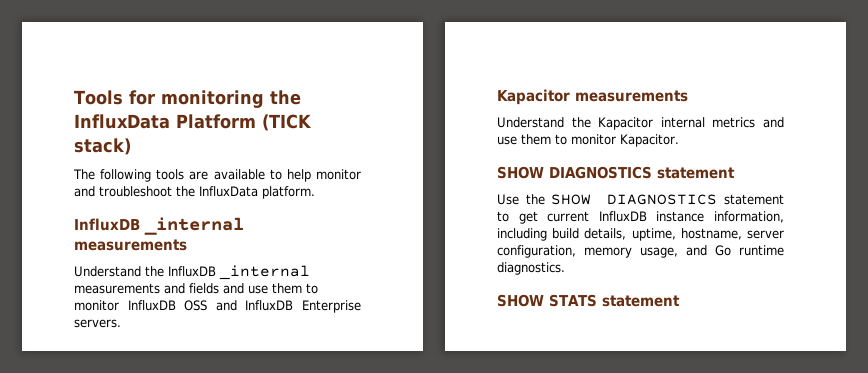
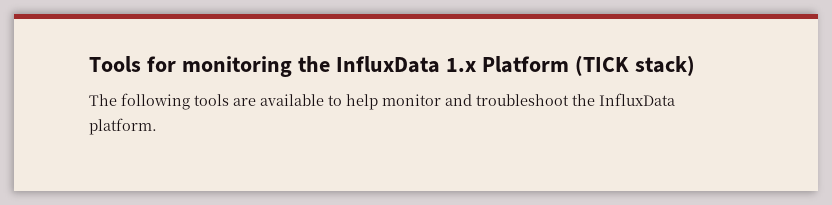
(170, 121) none -> [445,58,476,72] 1.x
[74,217,244,235] [74,239,187,251] [74,265,310,280] [74,283,318,294] [74,300,361,313] [74,319,121,328] [497,89,688,105] [497,117,784,130] [497,134,679,147] [497,166,735,179] [497,194,784,205] [497,211,784,224] [497,228,784,241] [497,245,784,258] [497,262,565,275] [497,294,680,307] // InfluxDB _internal measurements // Understand the InfluxDB _internal measurements and fields and use them to monitor InfluxDB OSS and InfluxDB Enterprise servers. // Kapacitor measurements // Understand the Kapacitor internal metrics and use them to monitor Kapacitor. // SHOW DIAGNOSTICS statement // Use the SHOW DIAGNOSTICS statement to get current InfluxDB instance information, including build details, uptime, hostname, server configuration, memory usage, and Go runtime diagnostics. // SHOW STATS statement -> (157, 126) none

